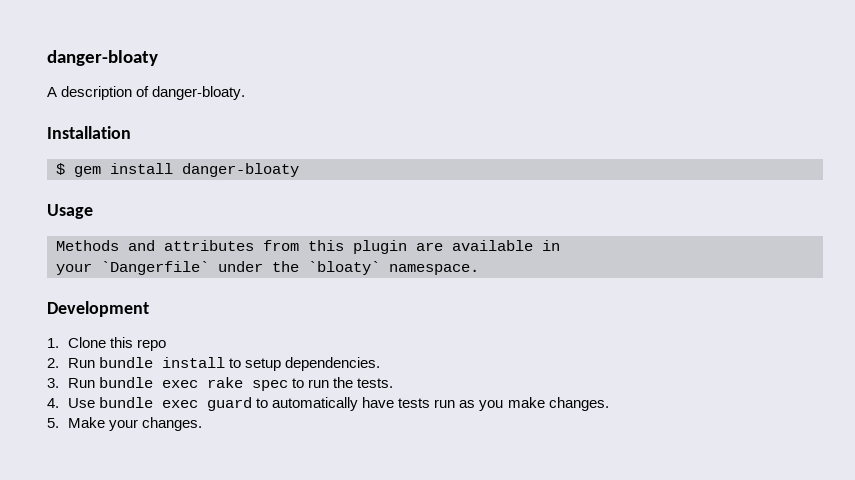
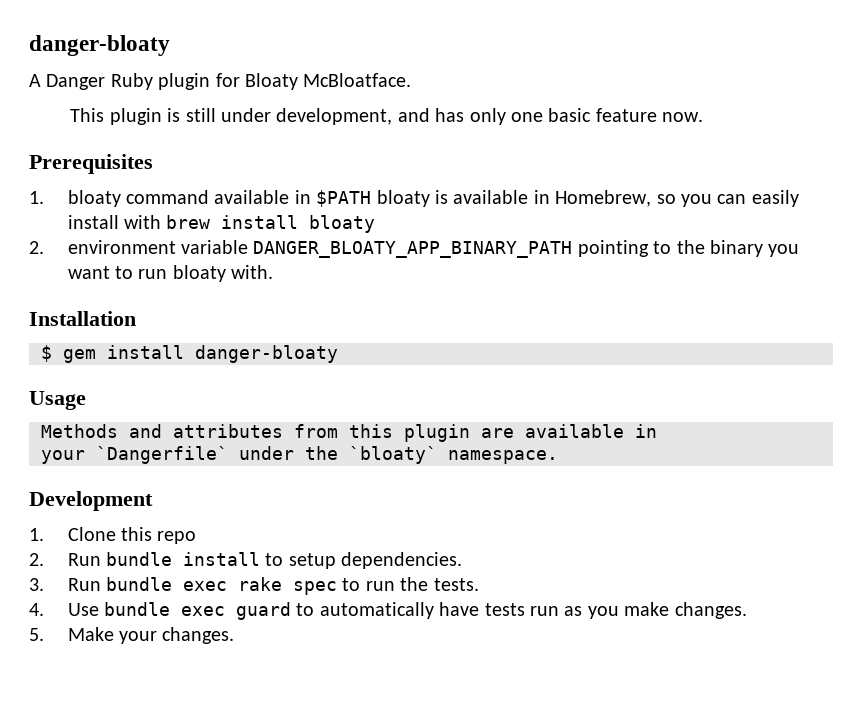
[61,86,246,100] description of danger-bloaty. -> [46,73,412,90] [70,108,704,125] [29,154,153,174] [29,190,799,207] [67,215,376,233] [29,240,800,258] [67,265,274,282] Danger Ruby plugin for Bloaty McBloatface. // This plugin is still under development, and has only one basic feature now. // Prerequisites // 1. bloaty command available in $PATH bloaty is available in Homebrew, so you can easily install with brew install bloaty // 2. environment variable DANGER_BLOATY_APP_BINARY_PATH pointing to the binary you want to run bloaty with.

